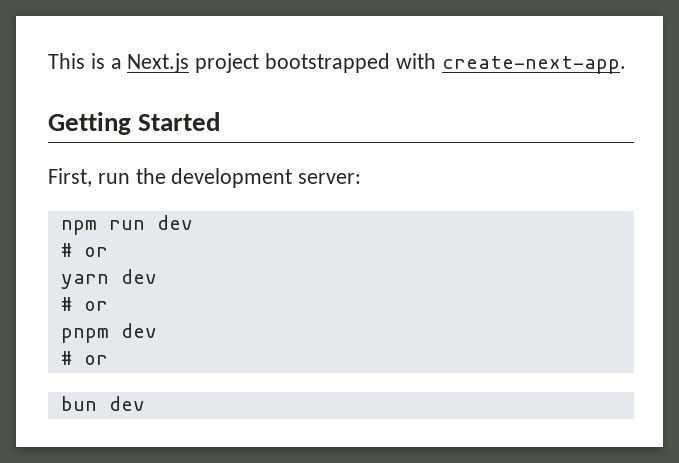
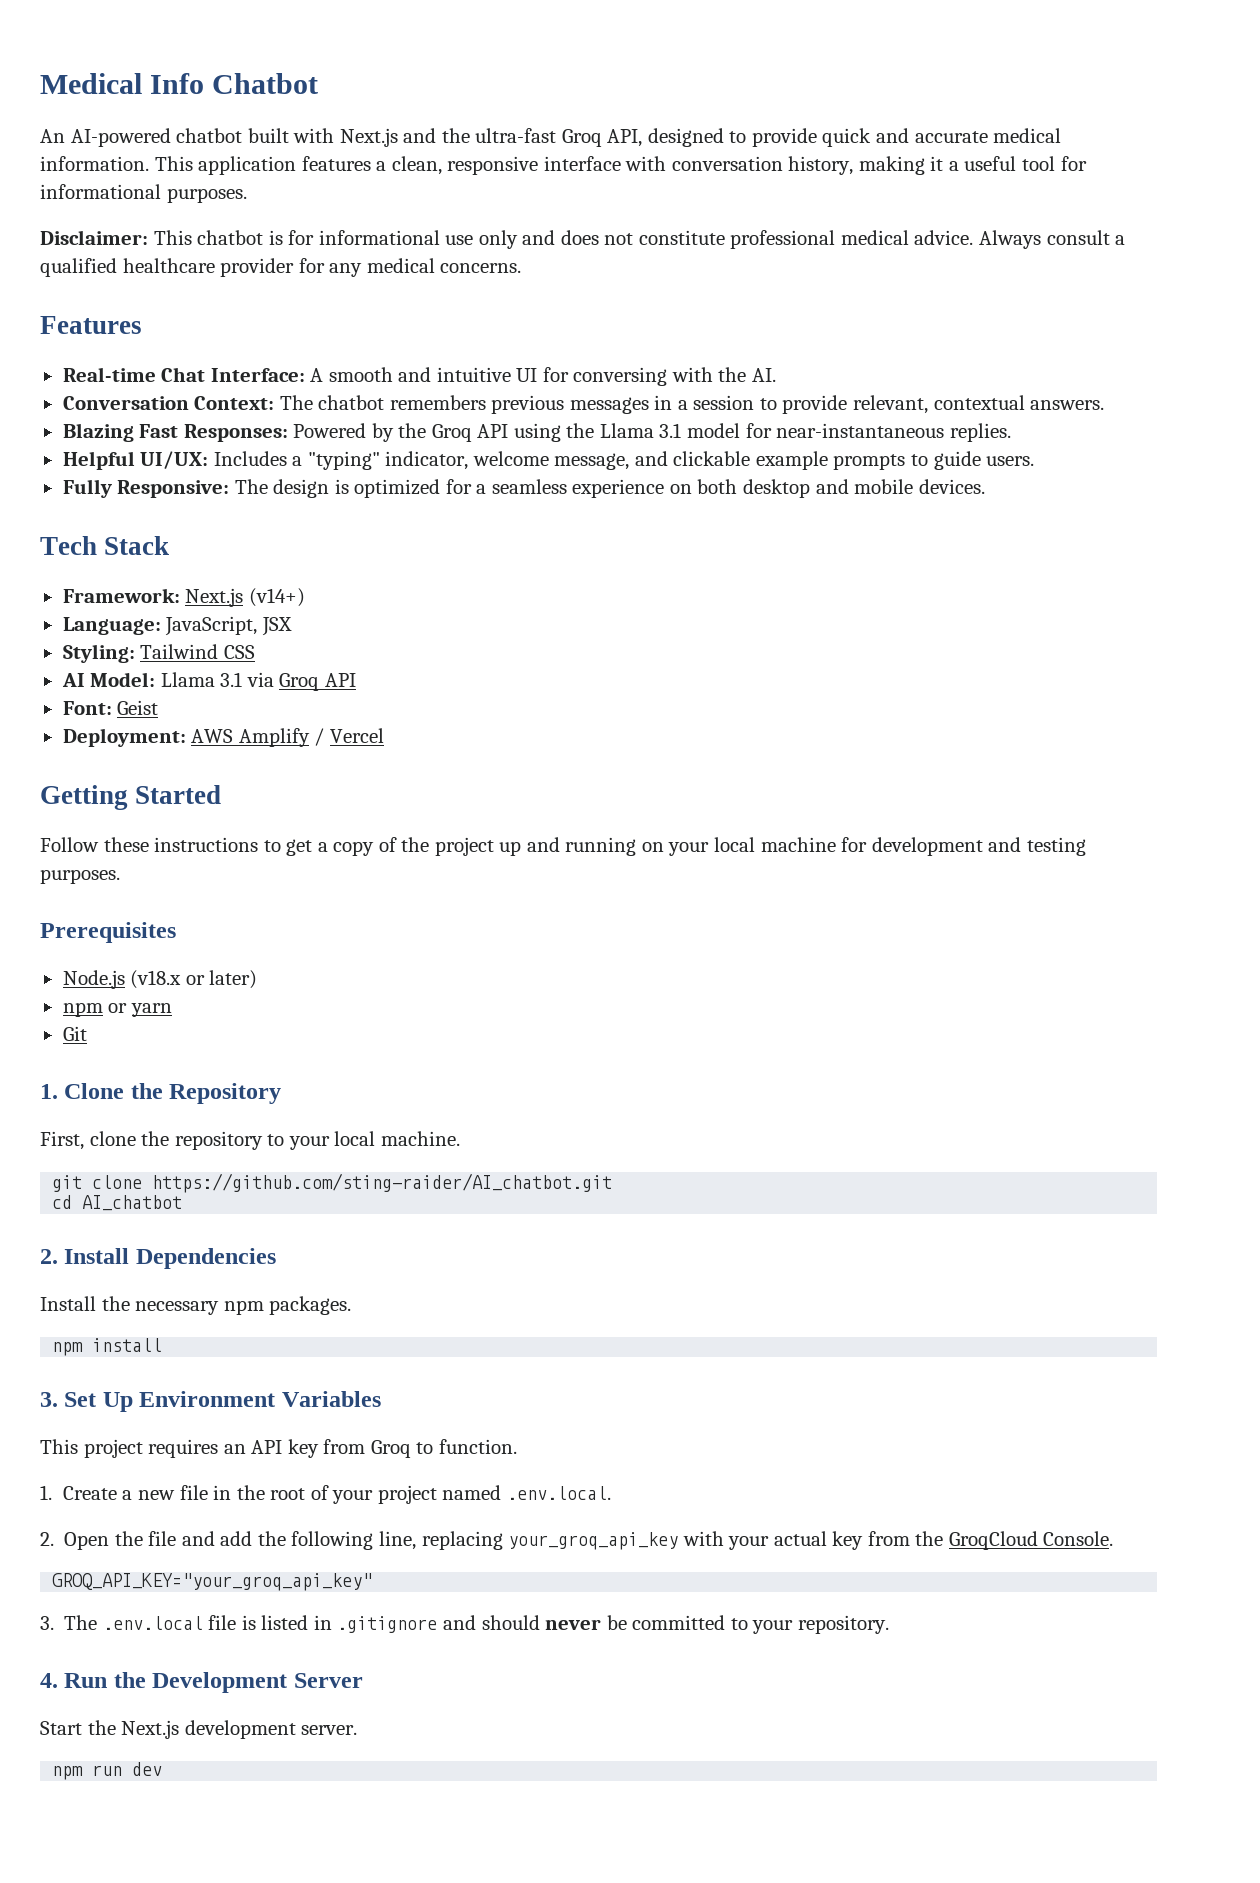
[48,53,626,74] [48,112,221,135] [48,168,362,188] [60,215,193,235] [60,243,108,257] [60,269,157,289] [60,297,108,311] [60,323,157,343] [60,351,108,365] [60,396,97,411] This is a Next.js project bootstrapped with create-next-app. // Getting Started // First, run the development server: // npm run dev // # or // yarn dev // # or // pnpm dev // # or // bun -> [40,73,319,94] [40,128,1062,147] [40,156,1087,175] [40,184,247,203] [40,230,1126,249] [40,258,522,277] [40,316,142,334] [62,367,776,386] [62,395,1105,414] [62,423,1011,442] [62,451,1035,470] [62,479,985,498] [40,536,170,555] [62,588,305,607] [62,616,292,636] [62,644,255,663] [61,672,356,691] [62,700,159,715] [62,728,384,747] [40,785,222,810] [40,837,1086,856] [40,869,120,884] [40,922,176,943] [62,970,258,989] [62,1002,172,1017] [62,1026,87,1041] [40,1083,282,1104] [40,1131,460,1150] [52,1173,613,1193] [52,1195,183,1211] [40,1248,276,1269] [40,1296,352,1315] [52,1338,163,1356] [40,1391,381,1412] [40,1439,517,1458] [40,1485,611,1504] [40,1531,1114,1550] [52,1573,373,1591] [40,1615,889,1634] [40,1672,363,1693] [40,1720,358,1739] [52,1765,123,1780] Medical Info Chatbot // An AI-powered chatbot built with Next.js and the ultra-fast Groq API, designed to provide quick and accurate medical information. This application features a clean, responsive interface with conversation history, making it a useful tool for informational purposes. // Disclaimer: This chatbot is for informational use only and does not constitute professional medical advice. Always consult a qualified healthcare provider for any medical concerns. // Features // Real-time Chat Interface: A smooth and intuitive UI for conversing with the AI. // Conversation Context: The chatbot remembers previous messages in a session to provide relevant, contextual answers. // Blazing Fast Responses: Powered by the Groq API using the Llama 3.1 model for near-instantaneous replies. // Helpful UI/UX: Includes a "typing" indicator, welcome message, and clickable example prompts to guide users. // Fully Responsive: The design is optimized for a seamless experience on both desktop and mobile devices. // Tech Stack // Framework: Next.js (v14+) // Language: JavaScript, JSX // Styling: Tailwind CSS // AI Model: Llama 3.1 via Groq API // Font: Geist // Deployment: AWS Amplify / Vercel // Getting Started // Follow these instructions to get a copy of the project up and running on your local machine for development and testing purposes. // Prerequisites // Node.js (v18.x or later) // npm or yarn // Git // 1. Clone the Repository // First, clone the repository to your local machine. // git clone https://github.com/sting-raider/AI_chatbot.git // cd AI_chatbot // 2. Install Dependencies // Install the necessary npm packages. // npm install // 3. Set Up Environment Variables // This project requires an API key from Groq to function. // 1. Create a new file in the root of your project named .env.local. // 2. Open the file and add the following line, replacing your_groq_api_key with your actual key from the GroqCloud Console. // GROQ_API_KEY="your_groq_api_key" // 3. The .env.local file is listed in .gitignore and should never be committed to your repository. // 4. Run the Development Server // Start the Next.js development server. // npm run

